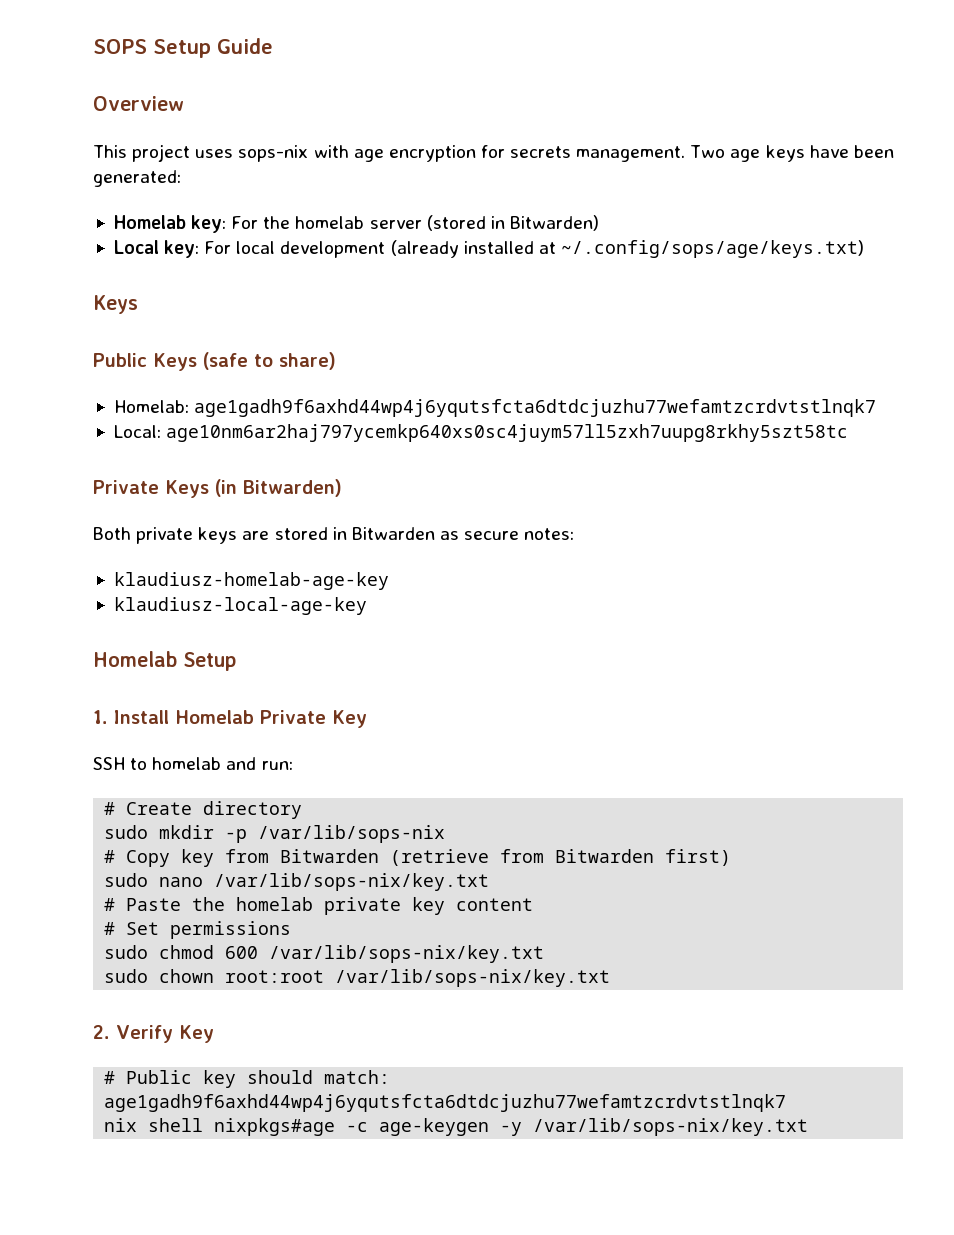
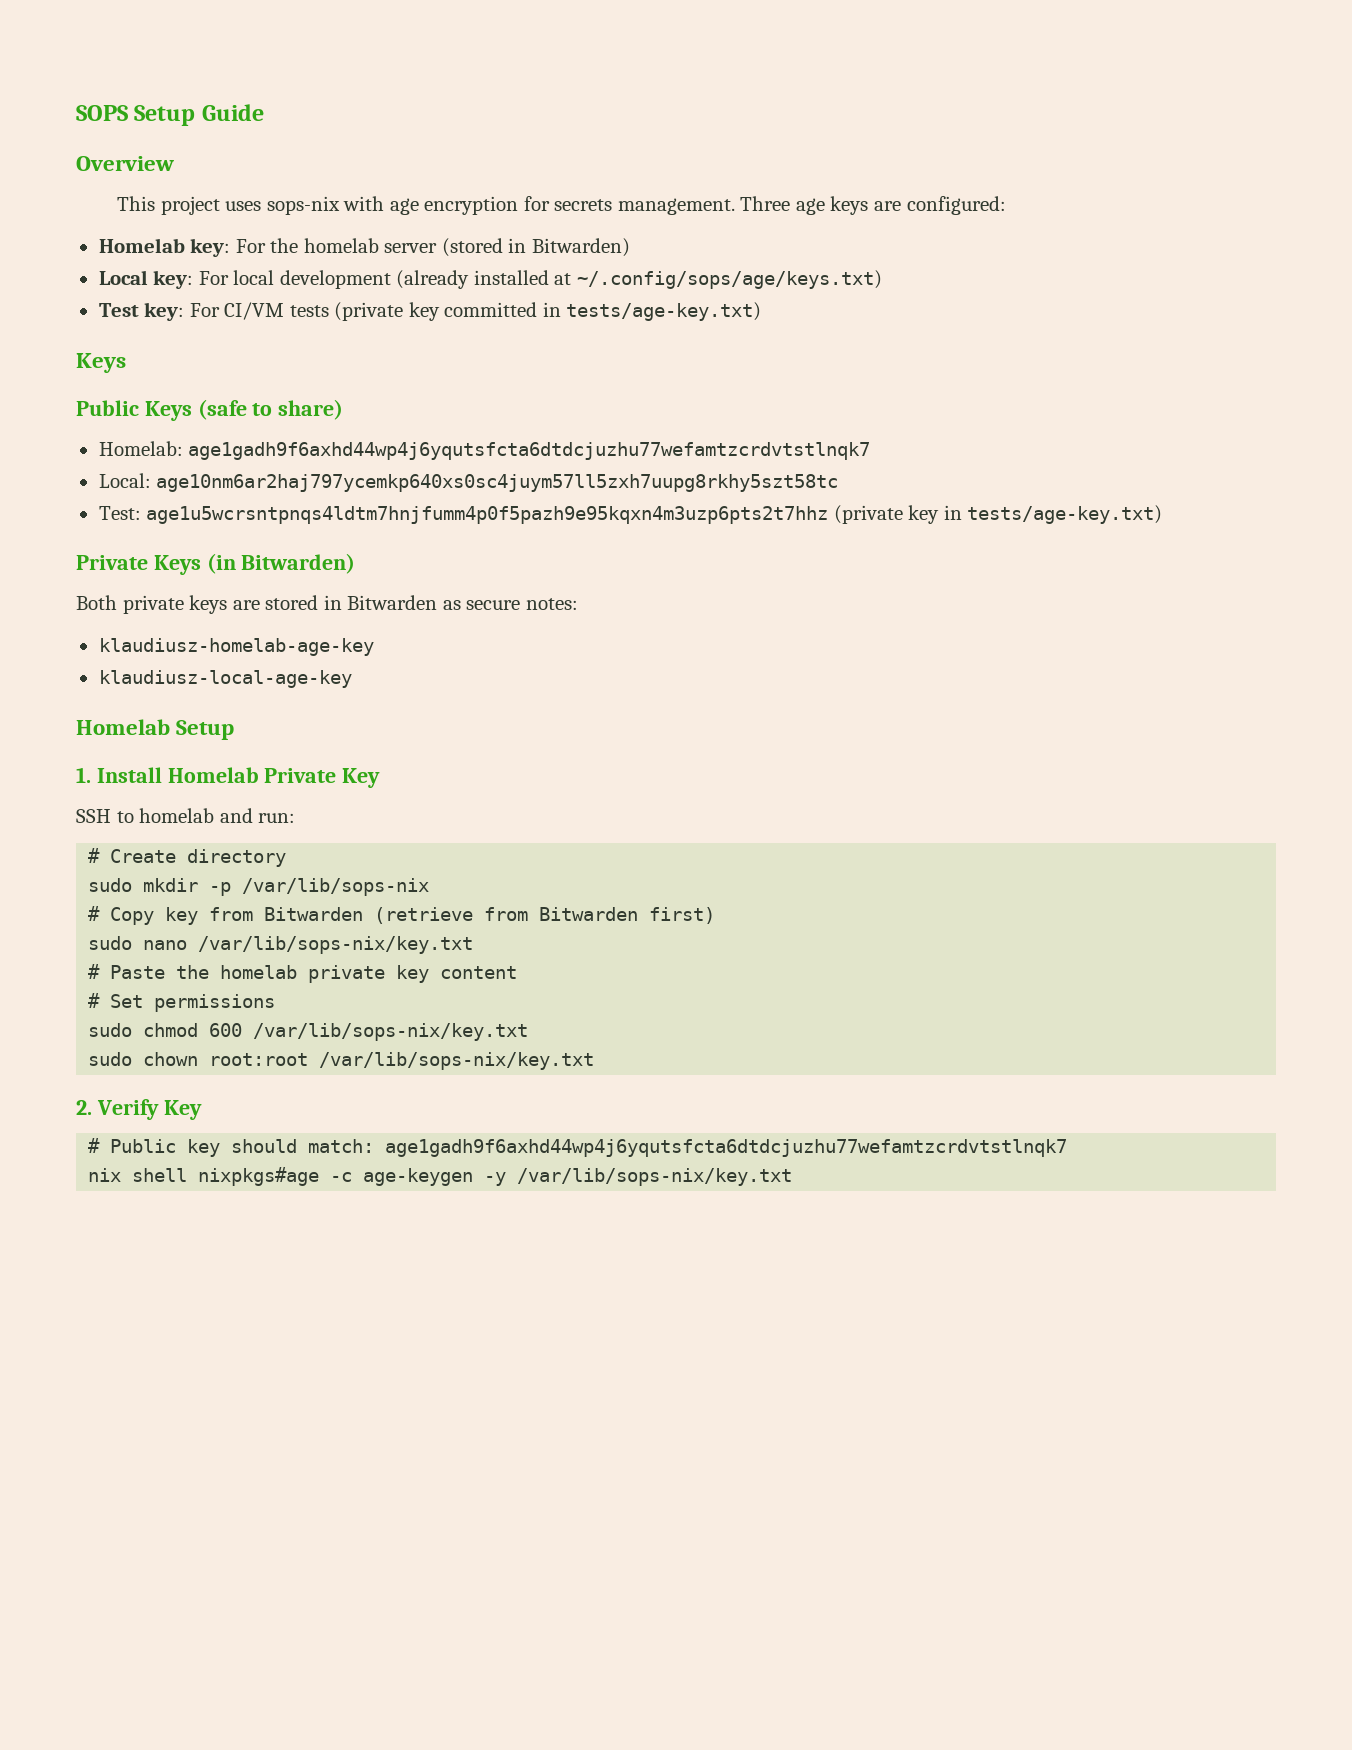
[690,145,726,158] Two -> [740,196,791,211] Three
[809,145,894,158] [93,170,181,187] have been generated: -> [873,196,1006,215] are configured:
(864, 249) none -> [98,302,762,321] // Test key: For CI/VM tests (private key committed in tests/age-key.txt)
(849, 433) none -> [98,505,1163,524] // Test: age1u5wcrsntpnqs4ldtm7hnjfumm4p0f5pazh9e95kqxn4m3uzp6pts2t7hhz (private key in tests/age-key.txt)

